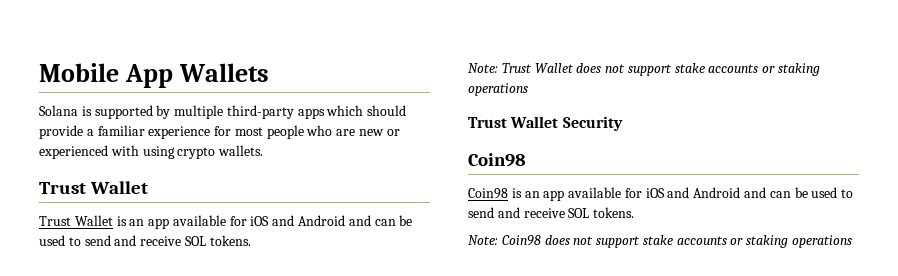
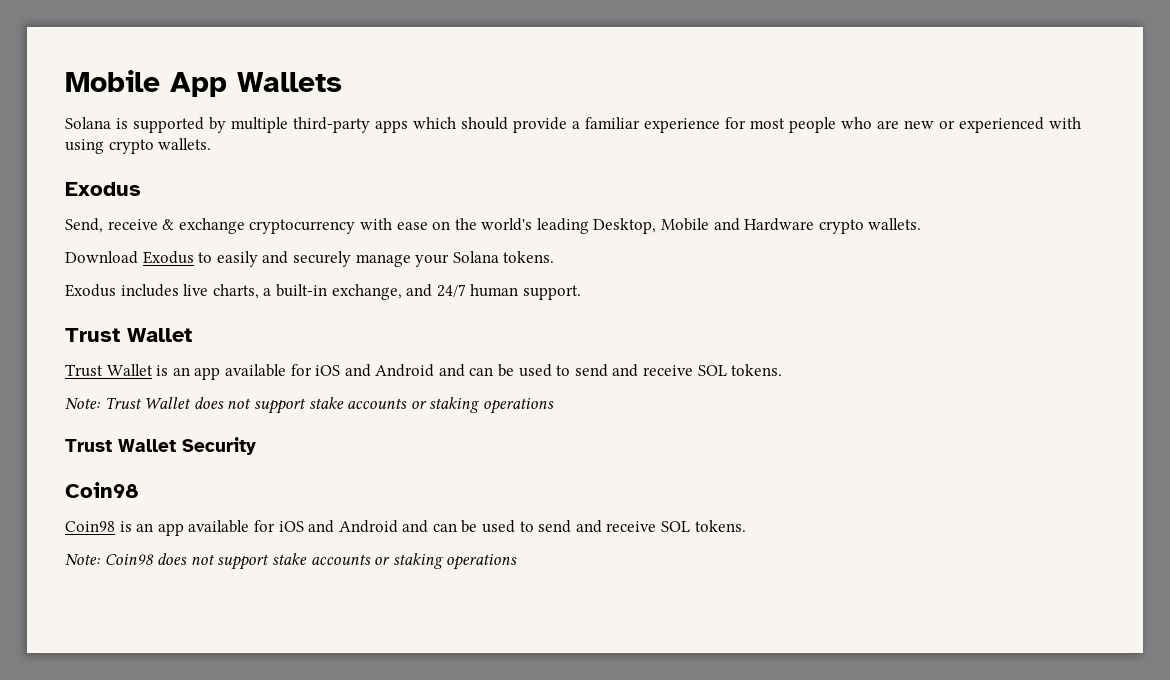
(264, 150) none -> [65,182,141,196] [65,218,922,234] [65,251,555,267] [65,284,581,300] // Exodus // Send, receive & exchange cryptocurrency with ease on the world's leading Desktop, Mobile and Hardware crypto wallets. // Download Exodus to easily and securely manage your Solana tokens. // Exodus includes live charts, a built-in exchange, and 24/7 human support.

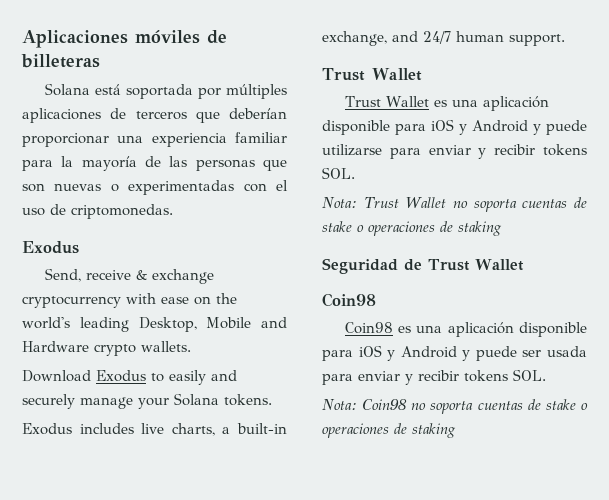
[65,70,342,97] [65,117,1081,133] [65,138,212,154] Mobile App Wallets // Solana is supported by multiple third-party apps which should provide a familiar experience for most people who are new or experienced with using crypto wallets. -> [22,30,227,48] [21,54,100,68] [44,83,287,99] [22,108,287,123] [22,132,287,147] [22,156,287,171] [22,180,288,195] [22,204,173,219] Aplicaciones móviles de billeteras // Solana está soportada por múltiples aplicaciones de terceros que deberían proporcionar una experiencia familiar para la mayoría de las personas que son nuevas o experimentadas con el uso de criptomonedas.
[156,364,783,380] [65,397,554,414] [65,437,256,455] is an app available for iOS and Android and can be used to send and receive SOL tokens. // Note: Trust Wallet does not support stake accounts or staking operations // Trust Wallet Security -> [433,96,549,111] [322,119,587,135] [322,144,587,159] [322,167,355,179] [322,197,587,212] [322,221,502,236] [322,258,524,274] es una aplicación disponible para iOS y Android y puede utilizarse para enviar y recibir tokens SOL. // Nota: Trust Wallet no soporta cuentas de stake o operaciones de staking // Seguridad de Trust Wallet
[119,520,746,536] [65,553,518,570] is an app available for iOS and Android and can be used to send and receive SOL tokens. // Note: Coin98 does not support stake accounts or staking operations -> [397,322,587,337] [322,345,587,361] [322,369,546,385] [322,399,588,414] [322,423,456,438] es una aplicación disponible para iOS y Android y puede ser usada para enviar y recibir tokens SOL. // Nota: Coin98 no soporta cuentas de stake o operaciones de staking

